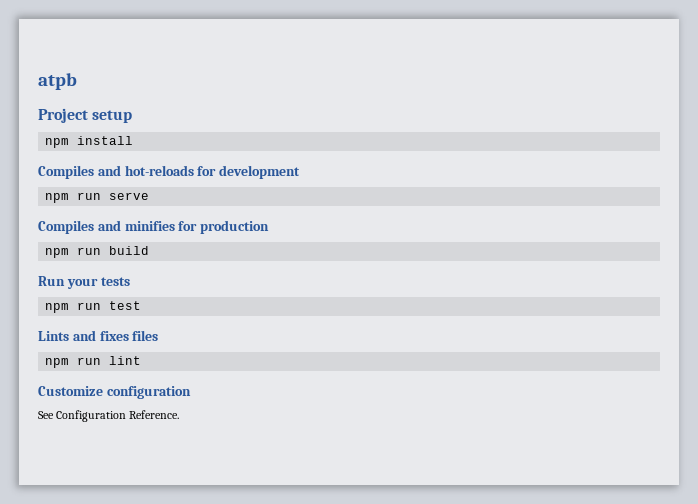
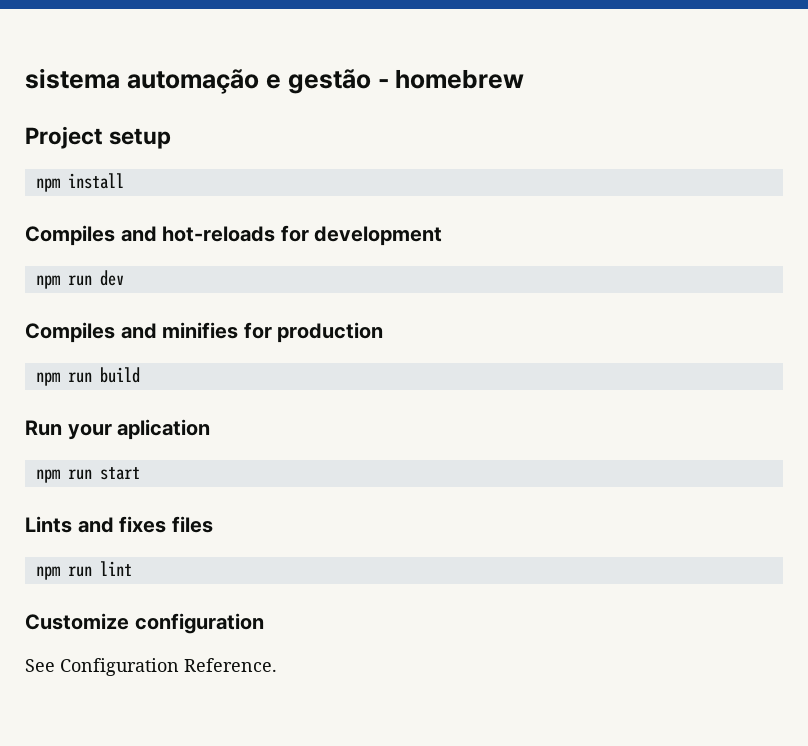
[38,73,77,90] atpb -> [25,68,525,94] sistema automação e gestão - homebrew
[109,192,150,200] serve -> [99,270,124,286] dev
[100,277,130,286] [45,301,142,313] tests // npm run test -> [117,419,211,440] [35,467,140,483] aplication // npm run start

